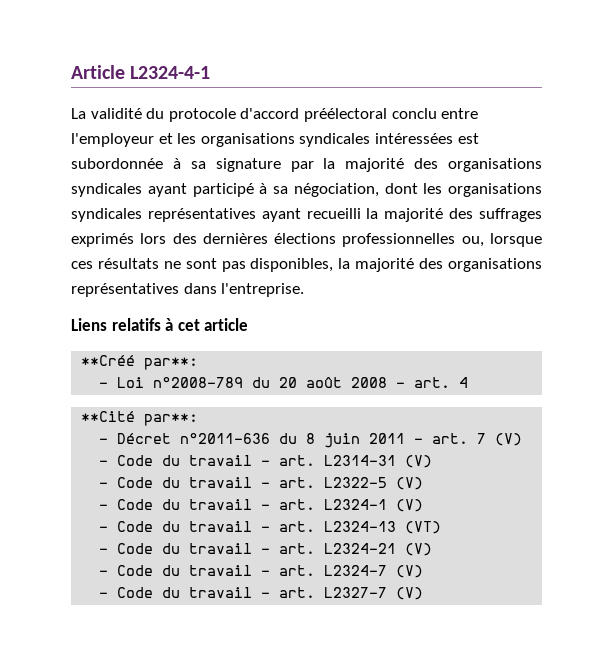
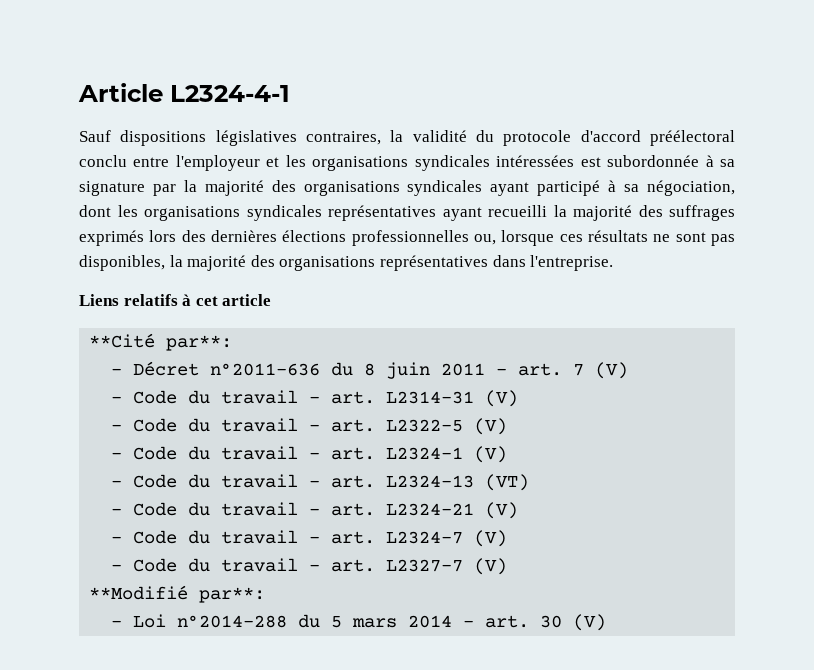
[71,108,86,119] La -> [79,130,404,146] Sauf dispositions législatives contraires, la
[81,355,199,370] [99,377,469,388] // **Créé par**: // - Loi n°2008-789 du 20 août 2008 - art. 4 -> (272, 300) none
(424, 593) none -> [89,585,266,603] [111,614,607,631] // **Modifié par**: // - Loi n°2014-288 du 5 mars 2014 - art. 30 (V)

